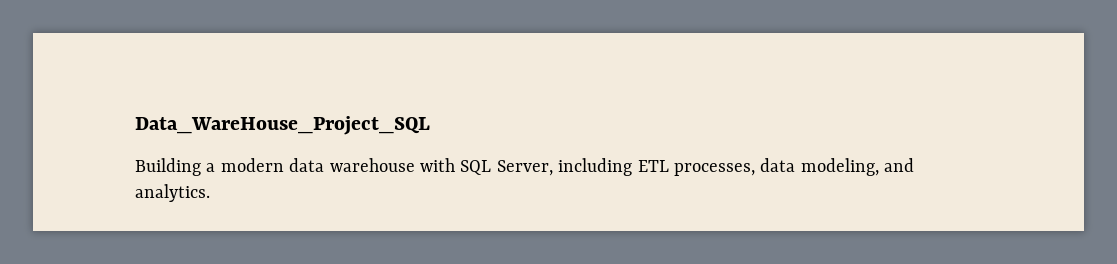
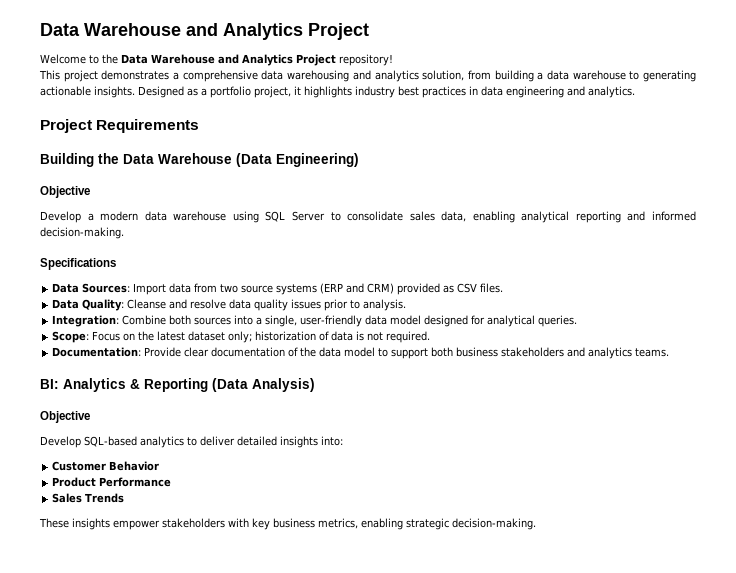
[135,116,430,135] [135,158,915,176] [135,184,210,202] Data_WareHouse_Project_SQL // Building a modern data warehouse with SQL Server, including ETL processes, data modeling, and analytics. -> [40,23,369,40] [40,54,393,66] [39,70,696,82] [40,86,635,98] [40,119,200,133] [40,153,359,167] [40,186,90,198] [40,211,696,223] [40,227,124,239] [40,258,116,270] [52,283,504,295] [52,299,407,311] [52,315,578,327] [52,331,431,343] [52,347,670,359] [40,378,315,392] [40,411,90,423] [40,436,343,448] [52,461,160,471] [52,477,172,487] [52,493,125,503] [39,518,536,530] Data Warehouse and Analytics Project // Welcome to the Data Warehouse and Analytics Project repository! // This project demonstrates a comprehensive data warehousing and analytics solution, from building a data warehouse to generating actionable insights. Designed as a portfolio project, it highlights industry best practices in data engineering and analytics. // Project Requirements // Building the Data Warehouse (Data Engineering) // Objective // Develop a modern data warehouse using SQL Server to consolidate sales data, enabling analytical reporting and informed decision-making. // Specifications // Data Sources: Import data from two source systems (ERP and CRM) provided as CSV files. // Data Quality: Cleanse and resolve data quality issues prior to analysis. // Integration: Combine both sources into a single, user-friendly data model designed for analytical queries. // Scope: Focus on the latest dataset only; historization of data is not required. // Documentation: Provide clear documentation of the data model to support both business stakeholders and analytics teams. // BI: Analytics & Reporting (Data Analysis) // Objective // Develop SQL-based analytics to deliver detailed insights into: // Customer Behavior // Product Performance // Sales Trends // These insights empower stakeholders with key business metrics, enabling strategic decision-making.

